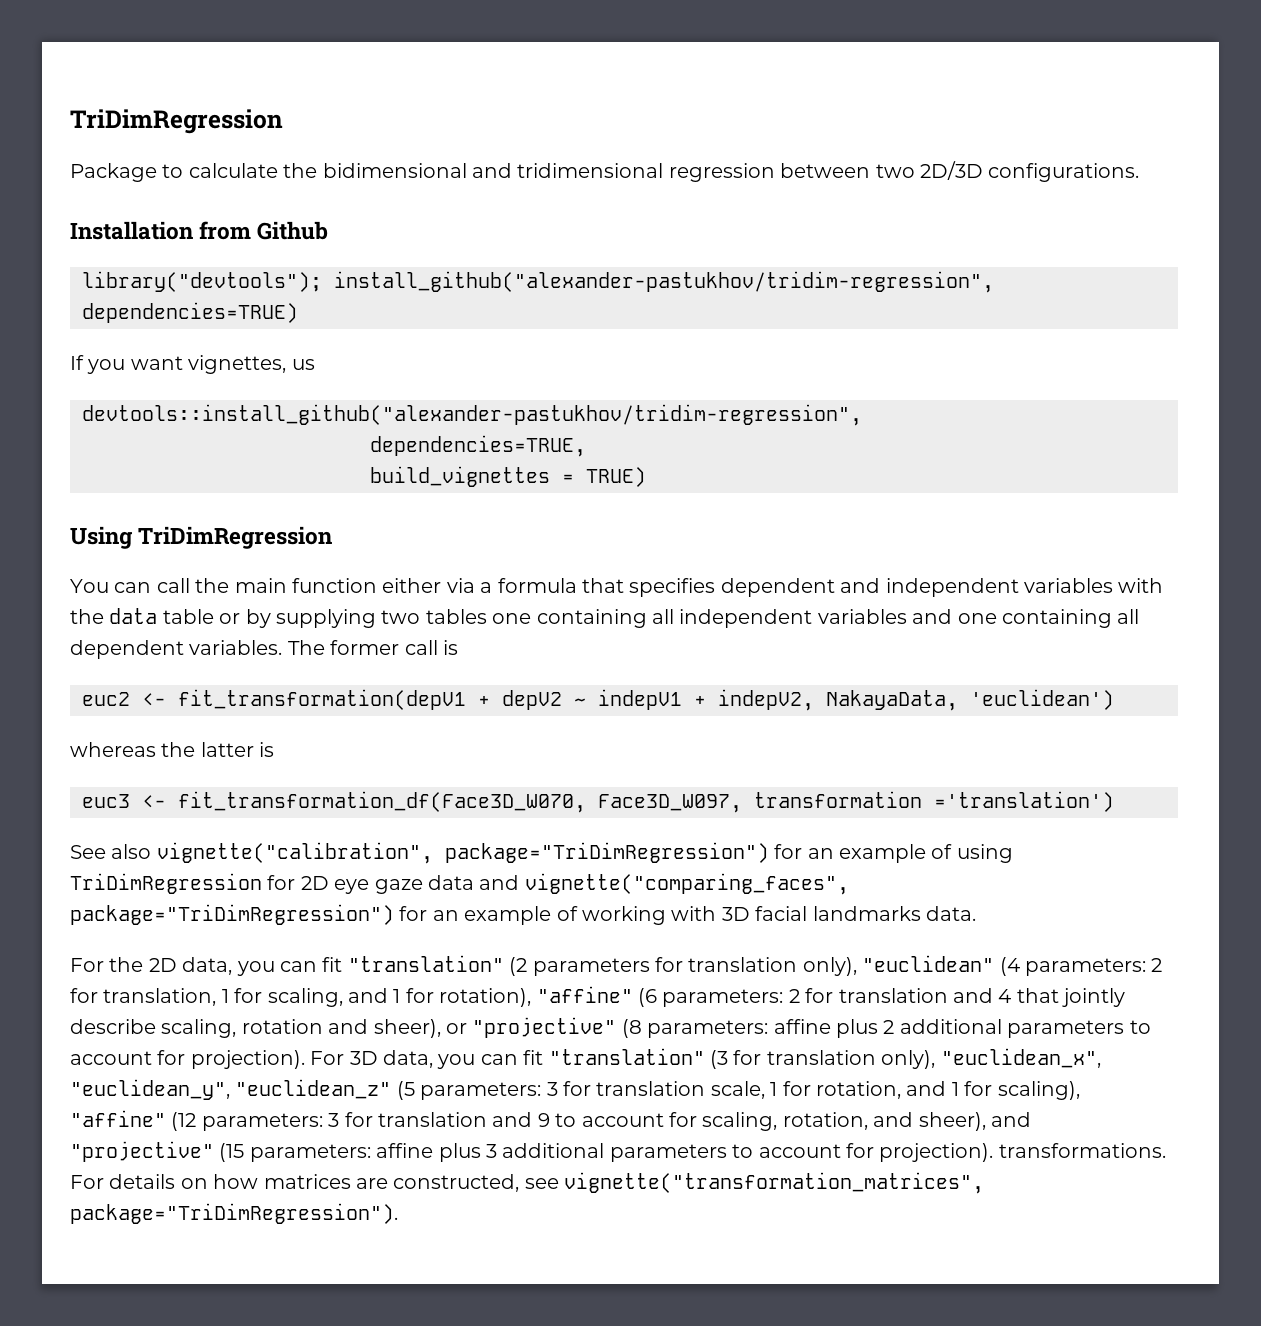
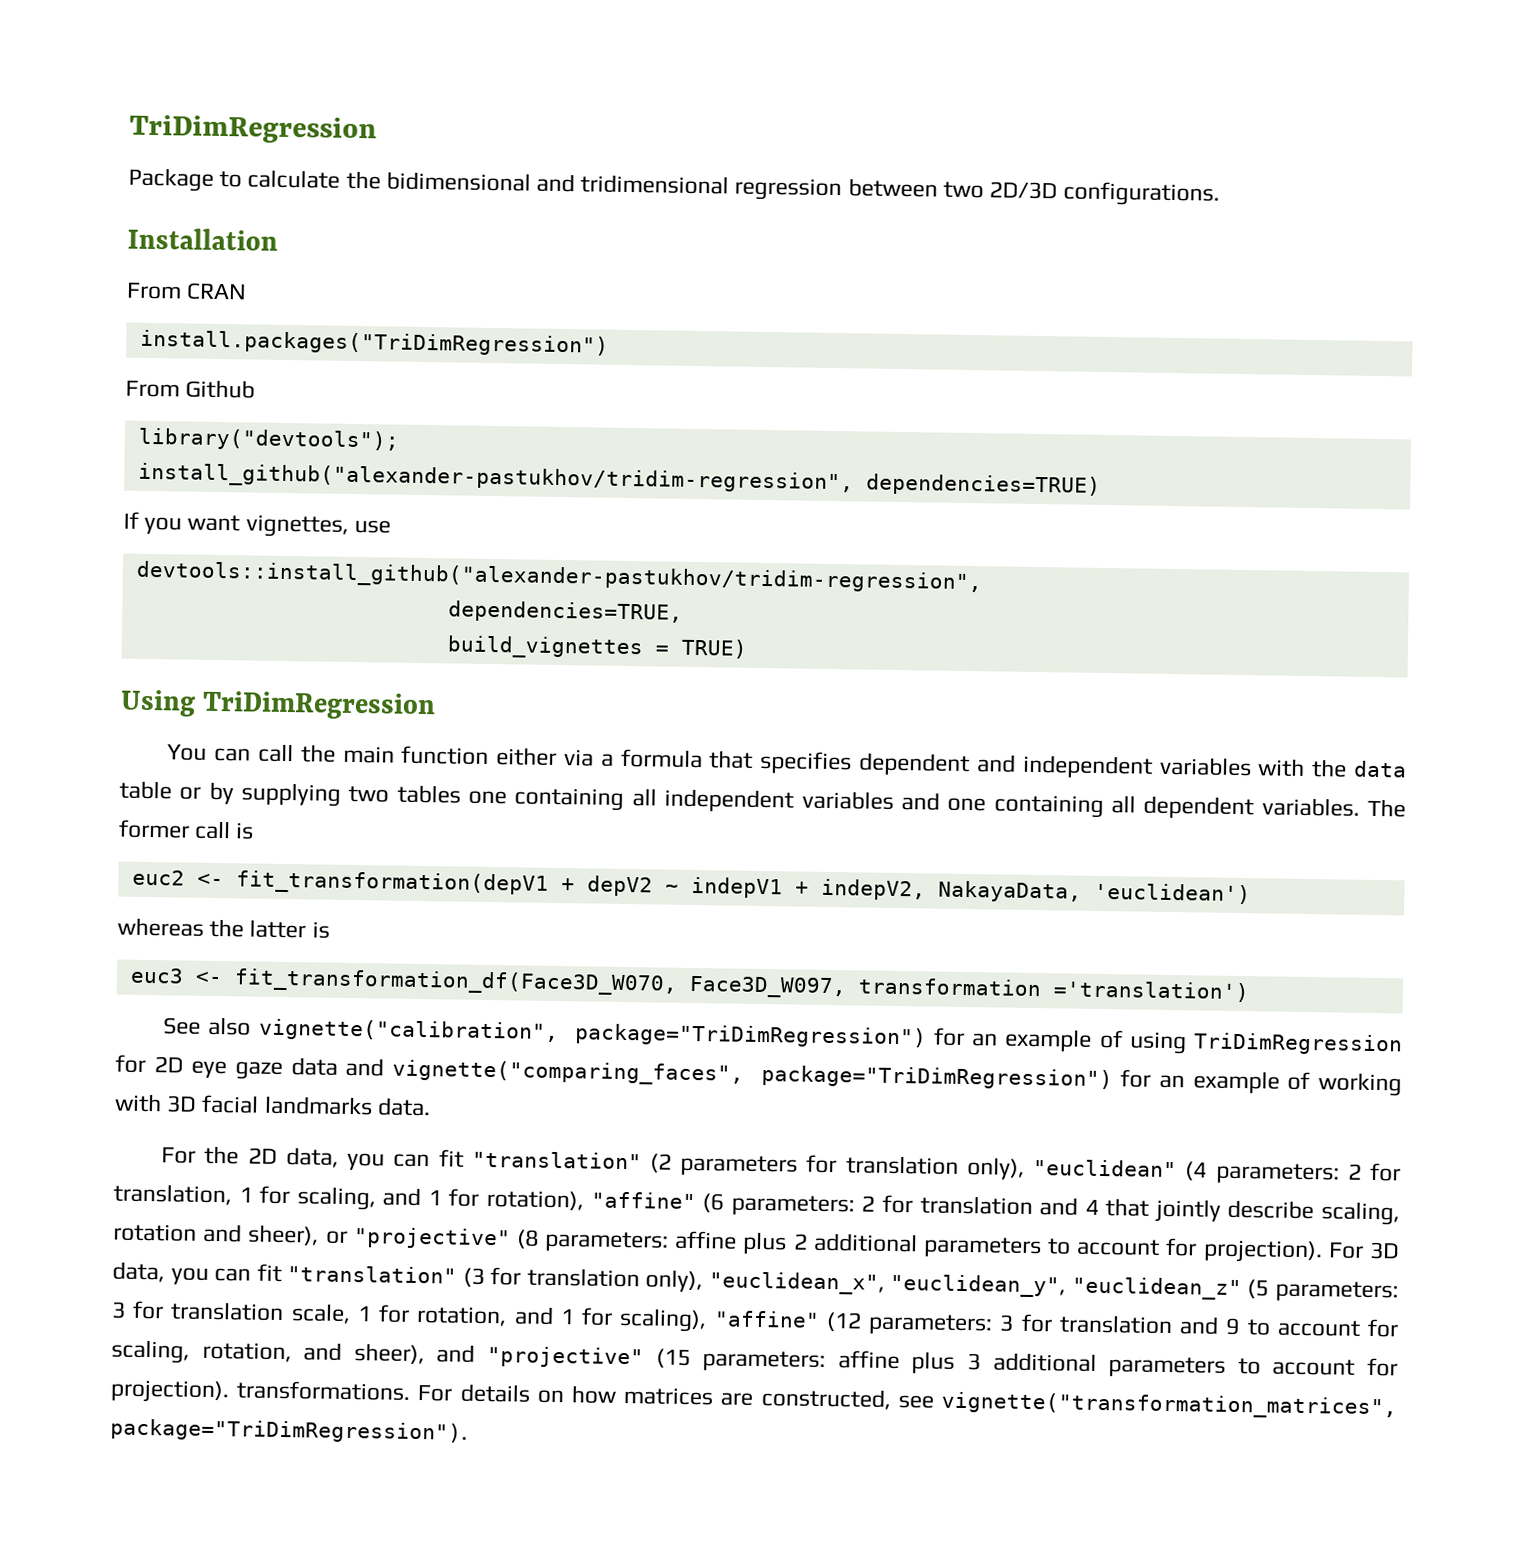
[199,221,252,240] from -> [126,282,248,301] [139,329,609,357] [125,380,180,398] // From CRAN // install.packages("TriDimRegression") // From
(322, 281) none -> (399, 439) //
[291,359,315,370] us -> [353,519,391,534] use

